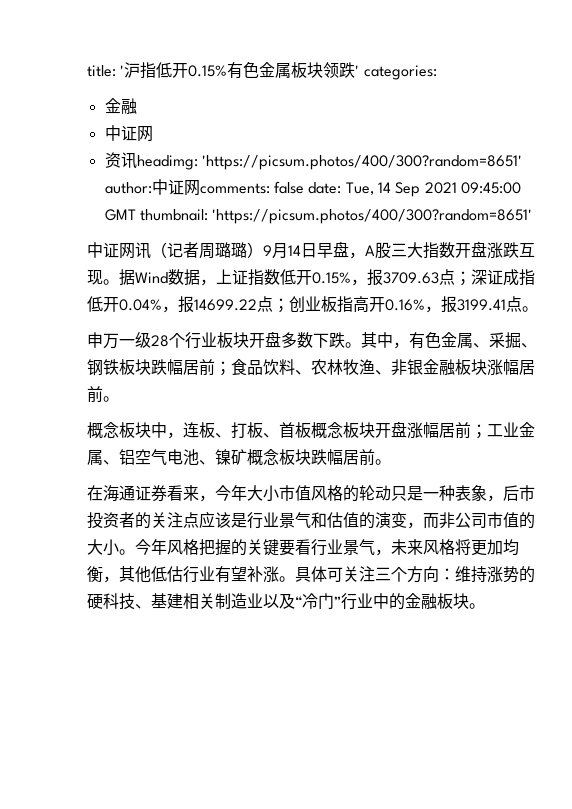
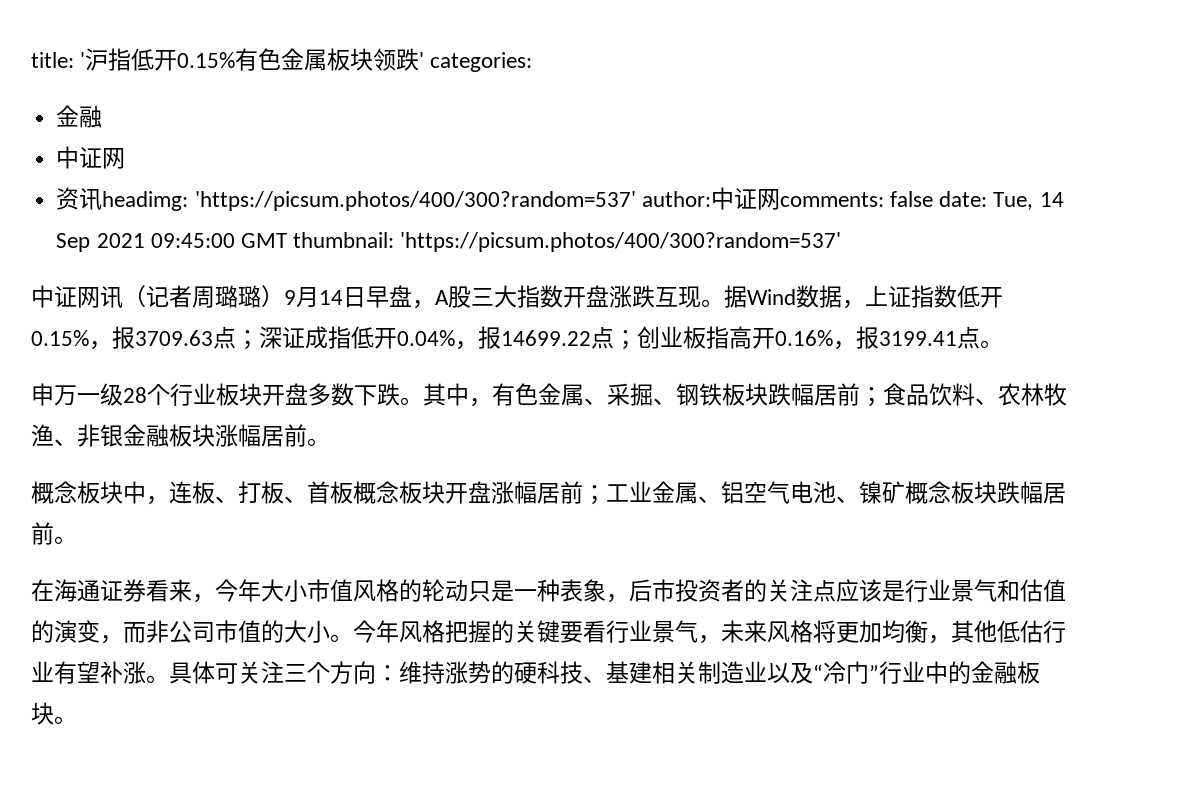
[201,155,522,170] 'https://picsum.photos/400/300?random=8651' -> [194,191,636,211] 'https://picsum.photos/400/300?random=537'
[212,209,533,224] 'https://picsum.photos/400/300?random=8651' -> [400,232,842,252] 'https://picsum.photos/400/300?random=537'

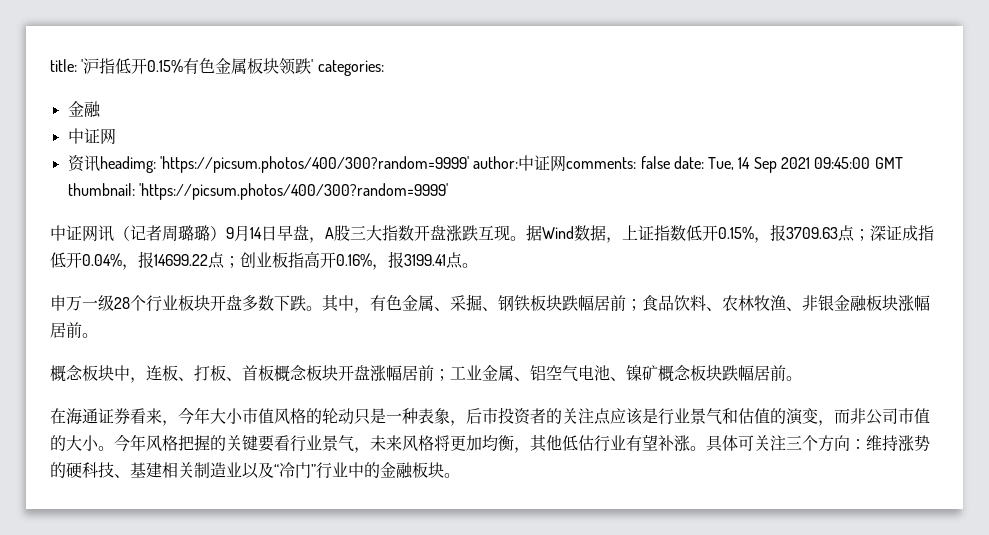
[194,191,636,211] 'https://picsum.photos/400/300?random=537' -> [159,156,469,173] 'https://picsum.photos/400/300?random=9999'
[400,232,842,252] 'https://picsum.photos/400/300?random=537' -> [138,183,448,200] 'https://picsum.photos/400/300?random=9999'

